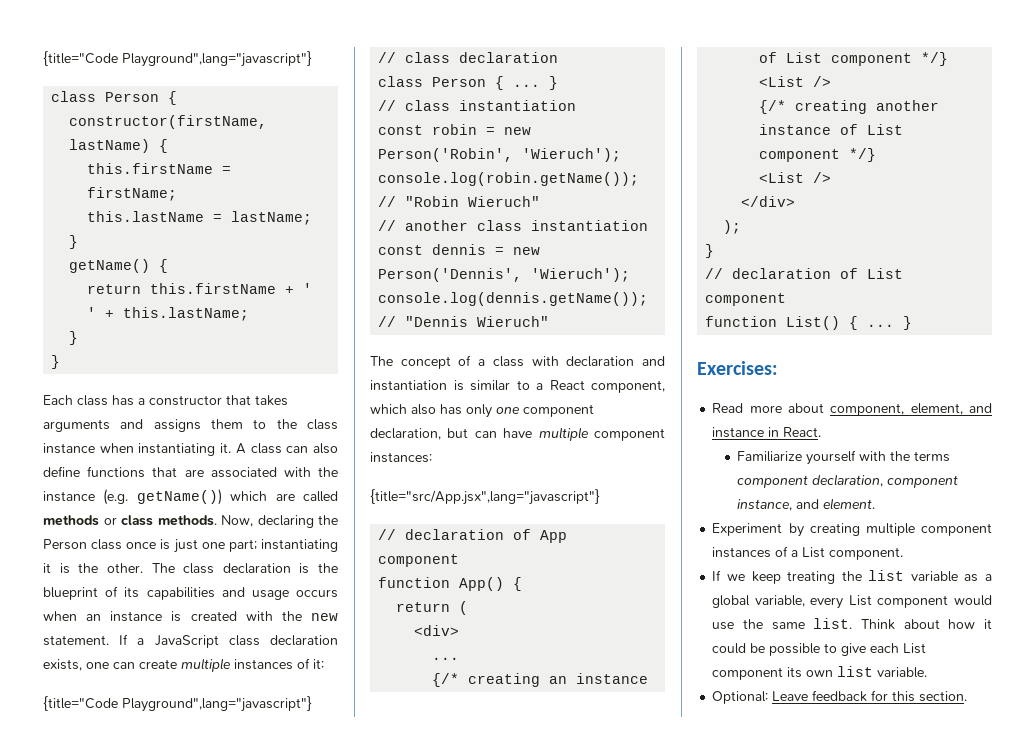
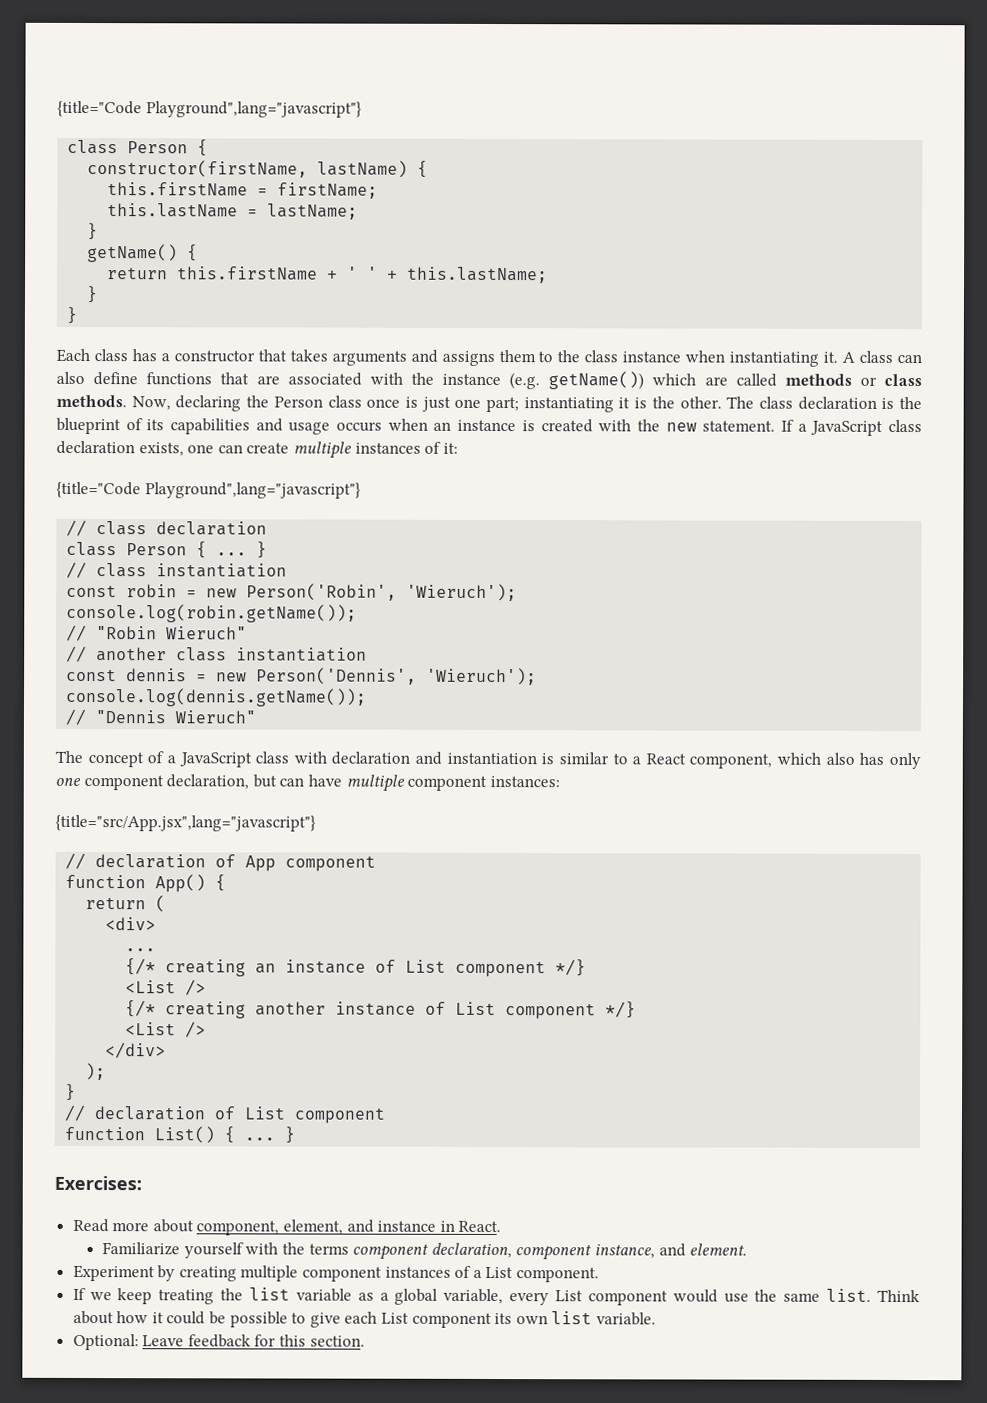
(486, 362) none -> [178,752,252,768] JavaScript

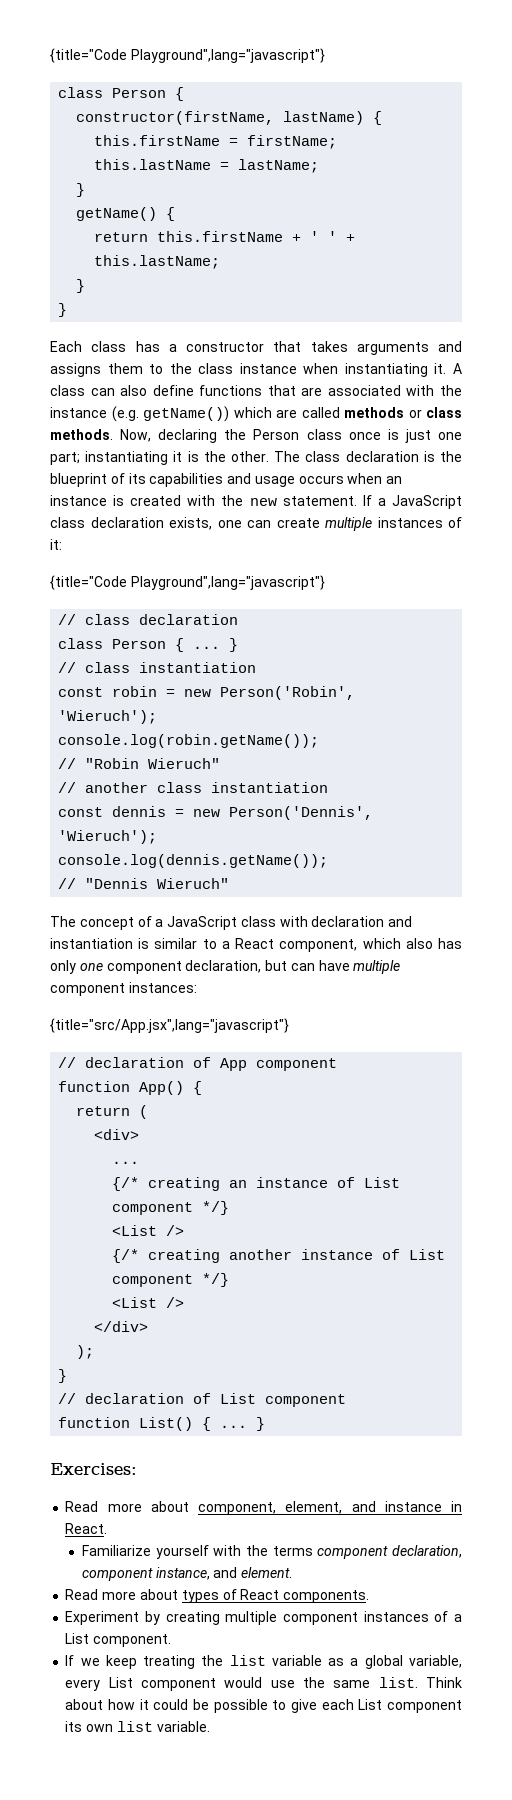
(748, 1249) none -> [65,1589,370,1603] // Read more about types of React components.
[72,1333,365,1351] // Optional: Leave feedback for this section. -> (210, 1726) none

